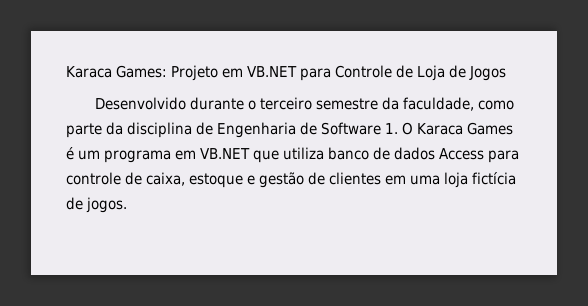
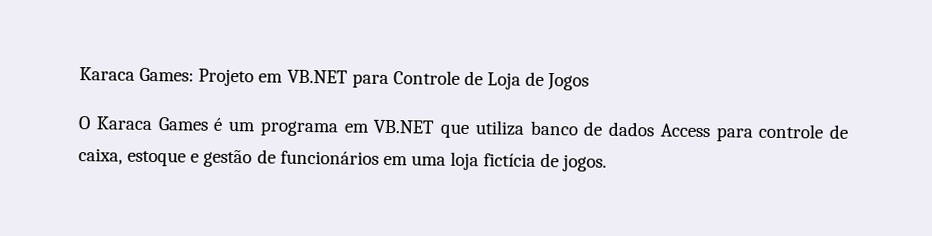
[95,97,515,111] [66,122,398,138] Desenvolvido durante o terceiro semestre da faculdade, como parte da disciplina de Engenharia de Software 1. -> (590, 82) none
[329,172,381,185] clientes -> [279,150,379,165] funcionários

